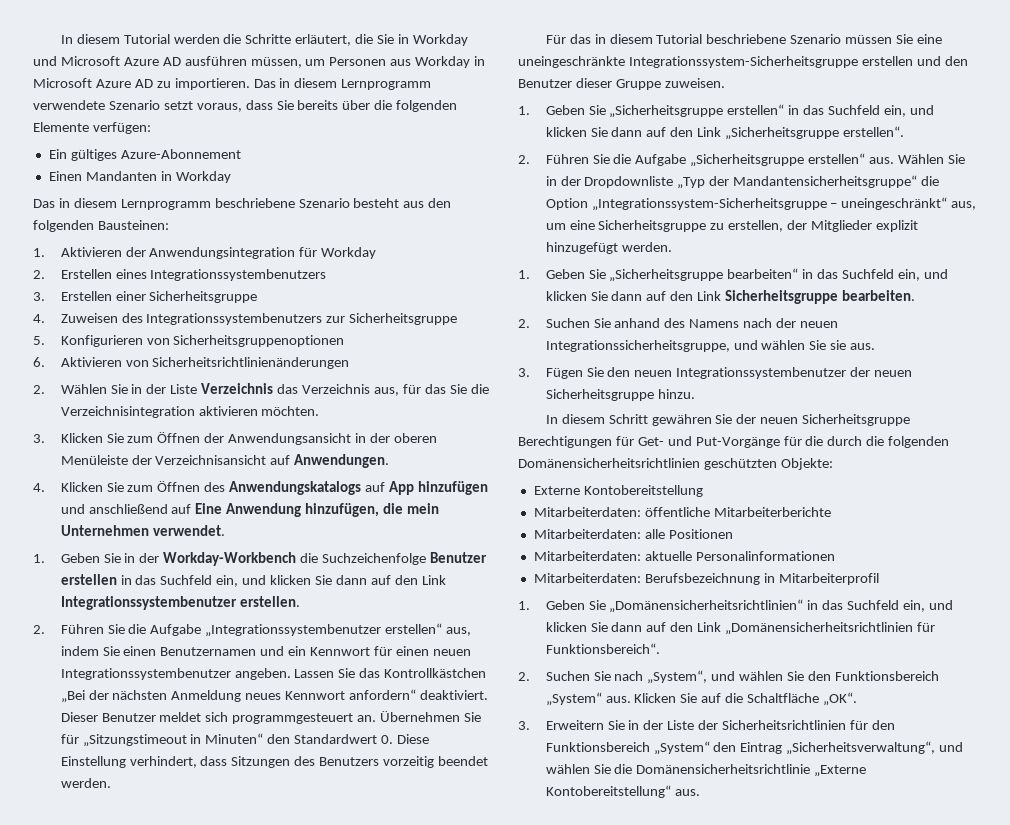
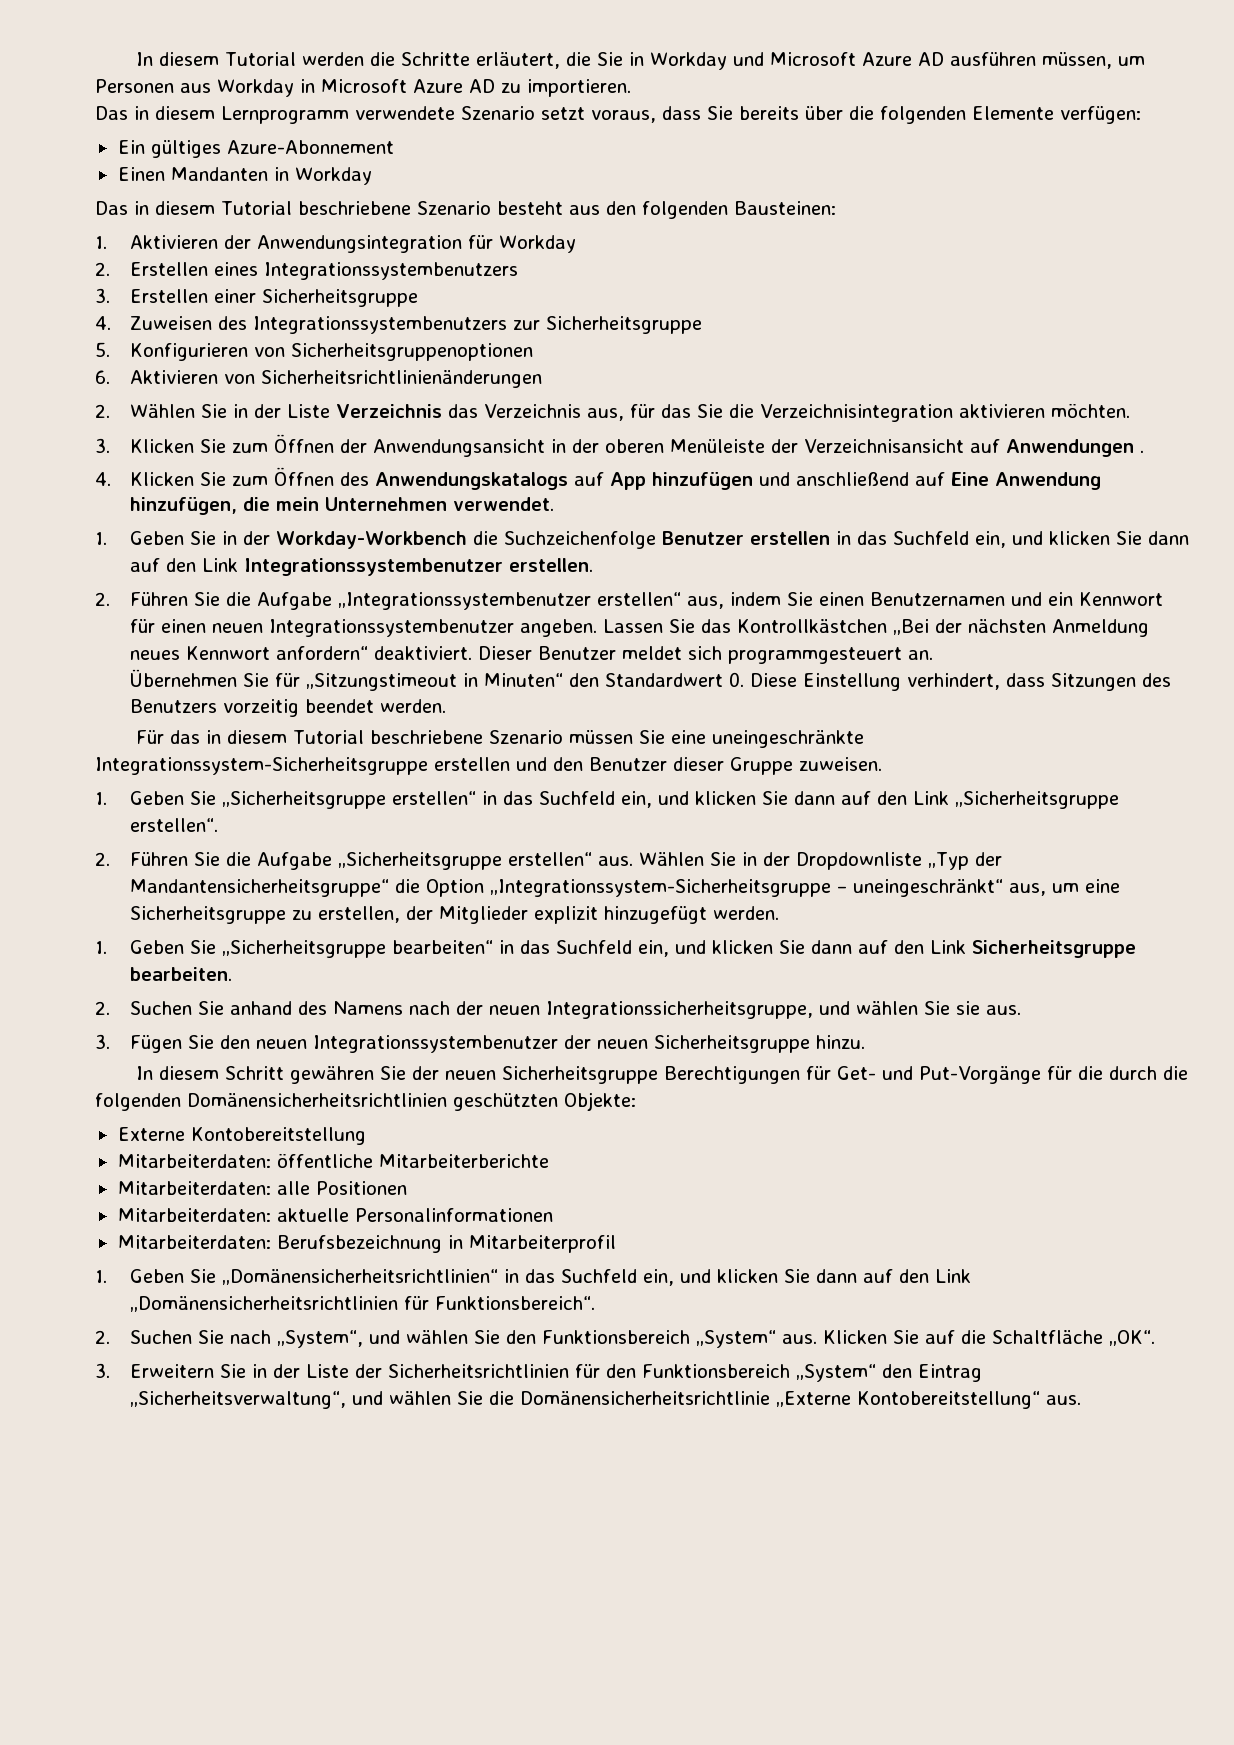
(250, 84) none -> (631, 88) //
[120,199,211,210] Lernprogramm -> [221,201,292,215] Tutorial
[294,454,390,468] Anwendungen. -> [1006,439,1145,457] Anwendungen .
(377, 718) none -> (934, 655) //

